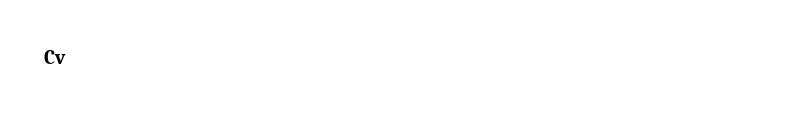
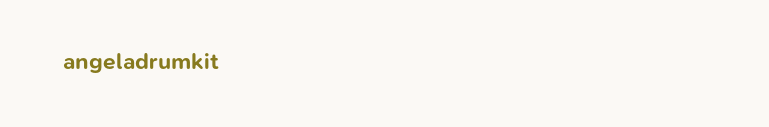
[44,50,66,64] Cv -> [63,53,219,73] angeladrumkit

